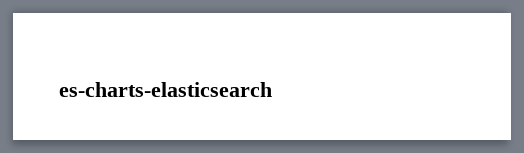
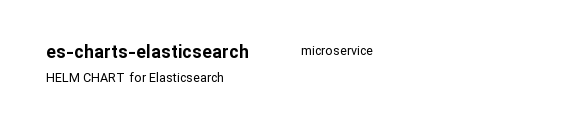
(272, 89) none -> [46,72,225,82] [301,46,373,55] // HELM CHART for Elasticsearch microservice

